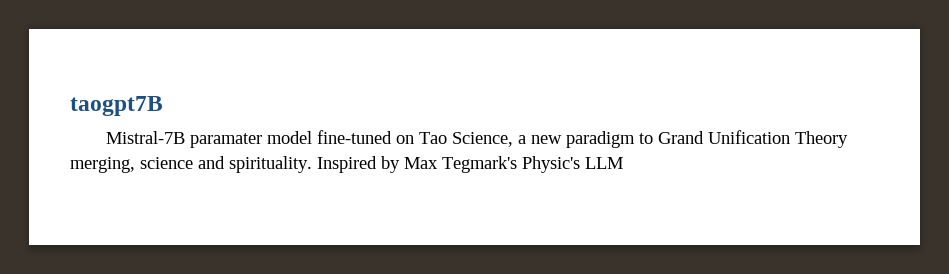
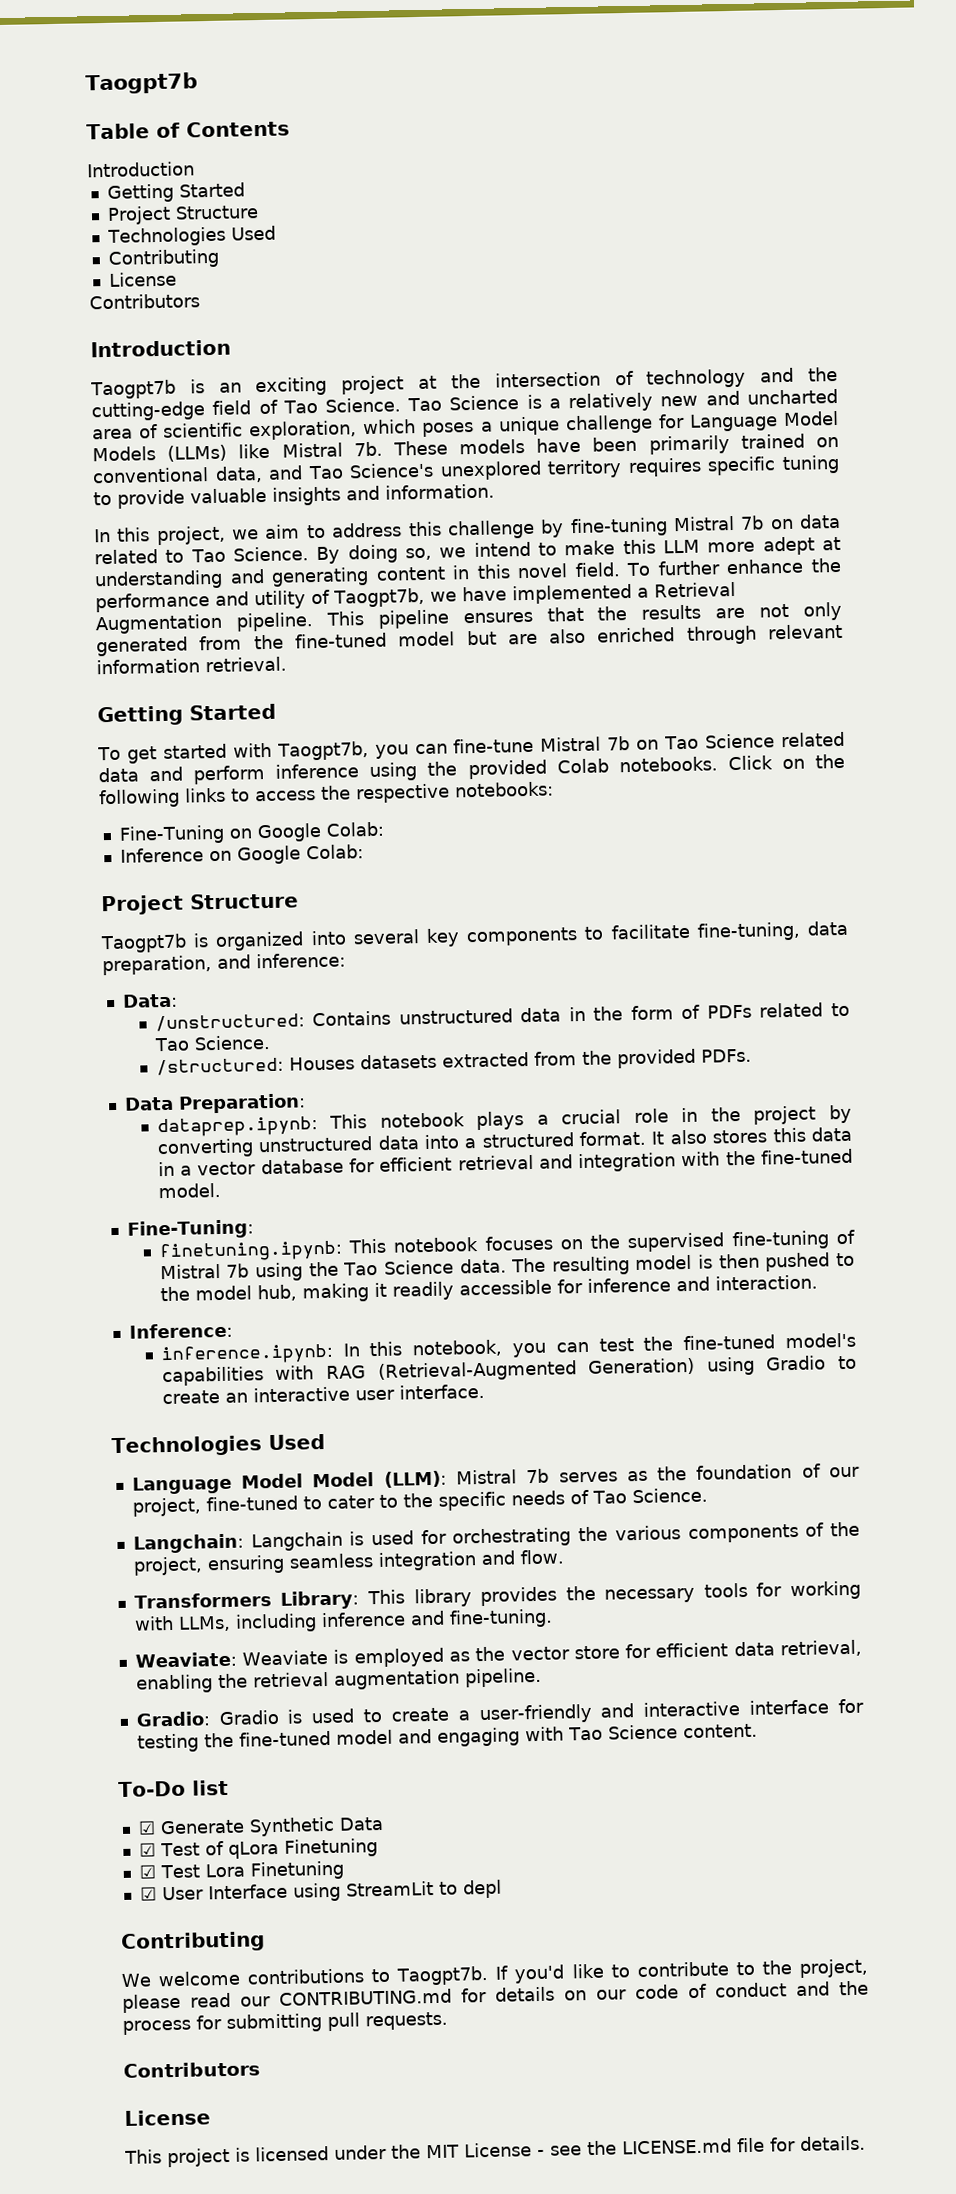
[70,96,163,116] [106,130,849,148] [70,156,623,173] taogpt7B // Mistral-7B paramater model fine-tuned on Tao Science, a new paradigm to Grand Unification Theory merging, science and spirituality. Inspired by Max Tegmark's Physic's LLM -> [85,72,198,95] [86,120,290,140] [87,161,195,178] [106,182,245,203] [106,205,259,225] [106,225,276,247] [107,248,220,269] [108,271,177,287] [89,293,200,310] [90,339,231,358] [90,366,839,400] [91,388,839,422] [92,410,839,441] [92,433,839,462] [92,454,841,484] [93,483,495,509] [94,513,841,546] [94,536,842,565] [94,557,842,591] [95,581,736,613] [95,601,842,635] [96,623,843,657] [96,656,287,675] [97,703,276,727] [97,731,845,764] [98,753,845,785] [99,781,554,809] [118,821,384,845] [119,844,364,865] [101,892,299,916] [100,920,848,954] [102,952,346,976] [121,993,178,1008] [154,1002,851,1032] [153,1034,271,1052] [155,1048,752,1076] [123,1093,306,1114] [156,1104,853,1138] [156,1126,853,1159] [157,1148,853,1177] [157,1182,221,1199] [126,1219,254,1240] [158,1229,855,1263] [159,1252,856,1282] [159,1274,818,1303] [128,1322,233,1339] [160,1332,857,1366] [161,1355,857,1387] [161,1383,485,1405] [111,1434,325,1458] [131,1463,860,1495] [131,1487,708,1517] [132,1521,861,1554] [132,1549,564,1576] [133,1580,861,1610] [133,1608,553,1633] [134,1639,862,1668] [135,1667,542,1694] [135,1698,864,1727] [136,1723,758,1753] [118,1779,229,1798] [137,1816,384,1837] [138,1838,378,1859] [138,1860,344,1881] [139,1879,502,1902] [121,1931,265,1954] [121,1958,868,1987] [122,1980,869,2013] [122,2011,448,2035] [123,2061,260,2078] [124,2109,211,2126] [124,2135,866,2168] Taogpt7b // Table of Contents // Introduction // Getting Started // Project Structure // Technologies Used // Contributing // License // Contributors // Introduction // Taogpt7b is an exciting project at the intersection of technology and the cutting-edge field of Tao Science. Tao Science is a relatively new and uncharted area of scientific exploration, which poses a unique challenge for Language Model Models (LLMs) like Mistral 7b. These models have been primarily trained on conventional data, and Tao Science's unexplored territory requires specific tuning to provide valuable insights and information. // In this project, we aim to address this challenge by fine-tuning Mistral 7b on data related to Tao Science. By doing so, we intend to make this LLM more adept at understanding and generating content in this novel field. To further enhance the performance and utility of Taogpt7b, we have implemented a Retrieval Augmentation pipeline. This pipeline ensures that the results are not only generated from the fine-tuned model but are also enriched through relevant information retrieval. // Getting Started // To get started with Taogpt7b, you can fine-tune Mistral 7b on Tao Science related data and perform inference using the provided Colab notebooks. Click on the following links to access the respective notebooks: // Fine-Tuning on Google Colab: // Inference on Google Colab: // Project Structure // Taogpt7b is organized into several key components to facilitate fine-tuning, data preparation, and inference: // Data: // /unstructured: Contains unstructured data in the form of PDFs related to Tao Science. // /structured: Houses datasets extracted from the provided PDFs. // Data Preparation: // dataprep.ipynb: This notebook plays a crucial role in the project by converting unstructured data into a structured format. It also stores this data in a vector database for efficient retrieval and integration with the fine-tuned model. // Fine-Tuning: // finetuning.ipynb: This notebook focuses on the supervised fine-tuning of Mistral 7b using the Tao Science data. The resulting model is then pushed to the model hub, making it readily accessible for inference and interaction. // Inference: // inference.ipynb: In this notebook, you can test the fine-tuned model's capabilities with RAG (Retrieval-Augmented Generation) using Gradio to create an interactive user interface. // Technologies Used // Language Model Model (LLM): Mistral 7b serves as the foundation of our project, fine-tuned to cater to the specific needs of Tao Science. // Langchain: Langchain is used for orchestrating the various components of the project, ensuring seamless integration and flow. // Transformers Library: This library provides the necessary tools for working with LLMs, including inference and fine-tuning. // Weaviate: Weaviate is employed as the vector store for efficient data retrieval, enabling the retrieval augmentation pipeline. // Gradio: Gradio is used to create a user-friendly and interactive interface for testing the fine-tuned model and engaging with Tao Science content. // To-Do list // ☑ Generate Synthetic Data // ☑ Test of qLora Finetuning // ☑ Test Lora Finetuning // ☑ User Interface using StreamLit to depl // Contributing // We welcome contributions to Taogpt7b. If you'd like to contribute to the project, please read our CONTRIBUTING.md for details on our code of conduct and the process for submitting pull requests. // Contributors // License // This project is licensed under the MIT License - see the LICENSE.md file for details.

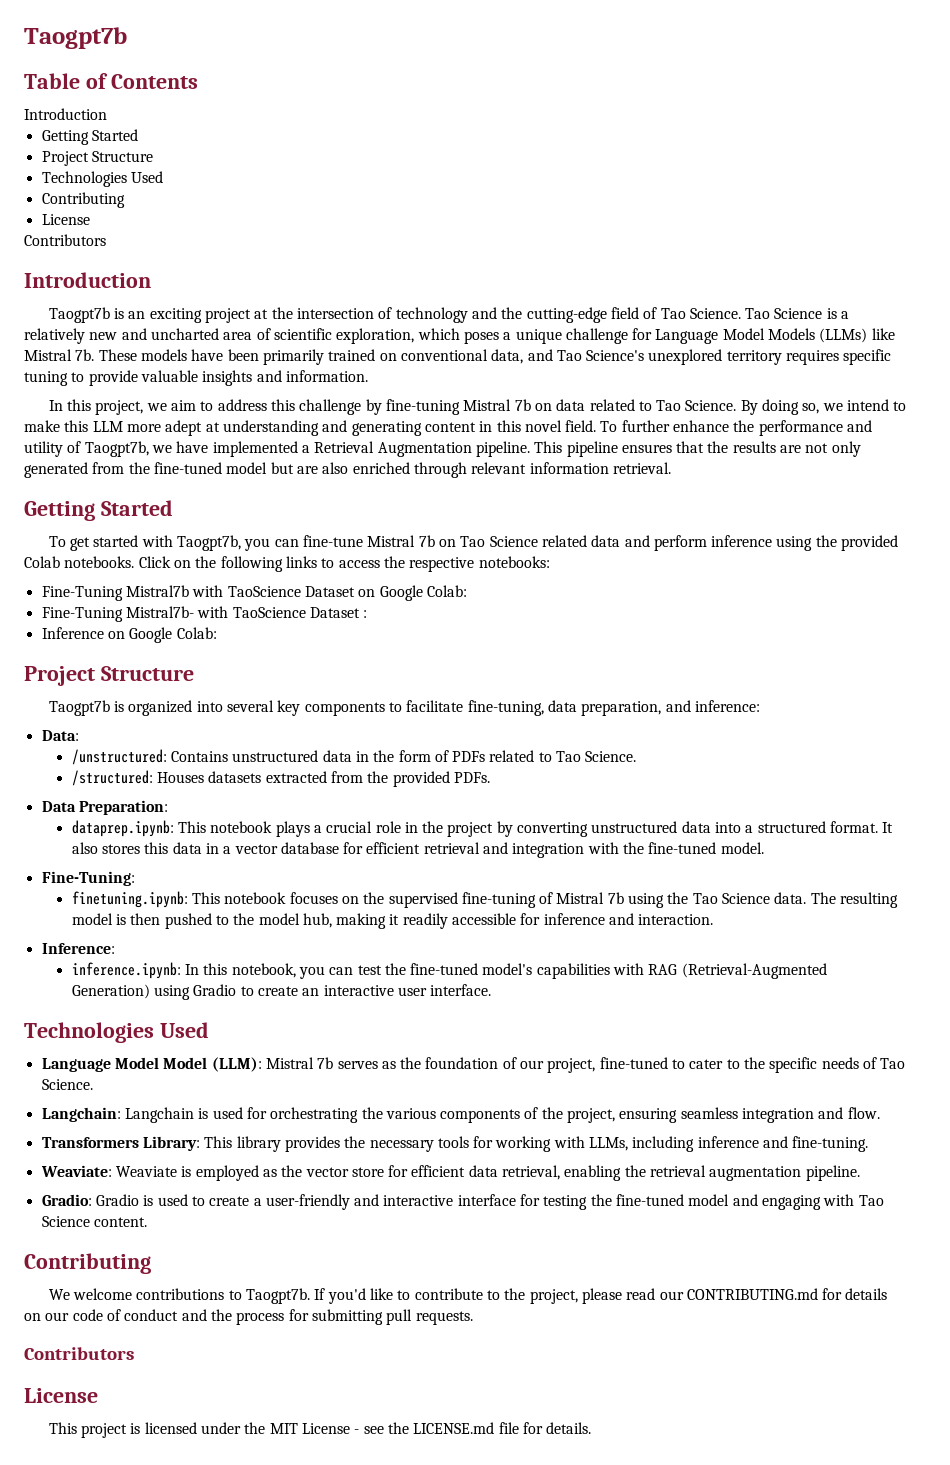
[228,821,384,843] on Google Colab: -> [125,585,467,601] [41,606,368,622] Mistral7b with TaoScience Dataset on Google Colab: // Fine-Tuning Mistral7b- with TaoScience Dataset :
[118,1779,229,1798] [137,1816,384,1837] [138,1838,378,1859] [138,1860,344,1881] [139,1879,502,1902] // To-Do list // ☑ Generate Synthetic Data // ☑ Test of qLora Finetuning // ☑ Test Lora Finetuning // ☑ User Interface using StreamLit to depl -> (147, 1222) none

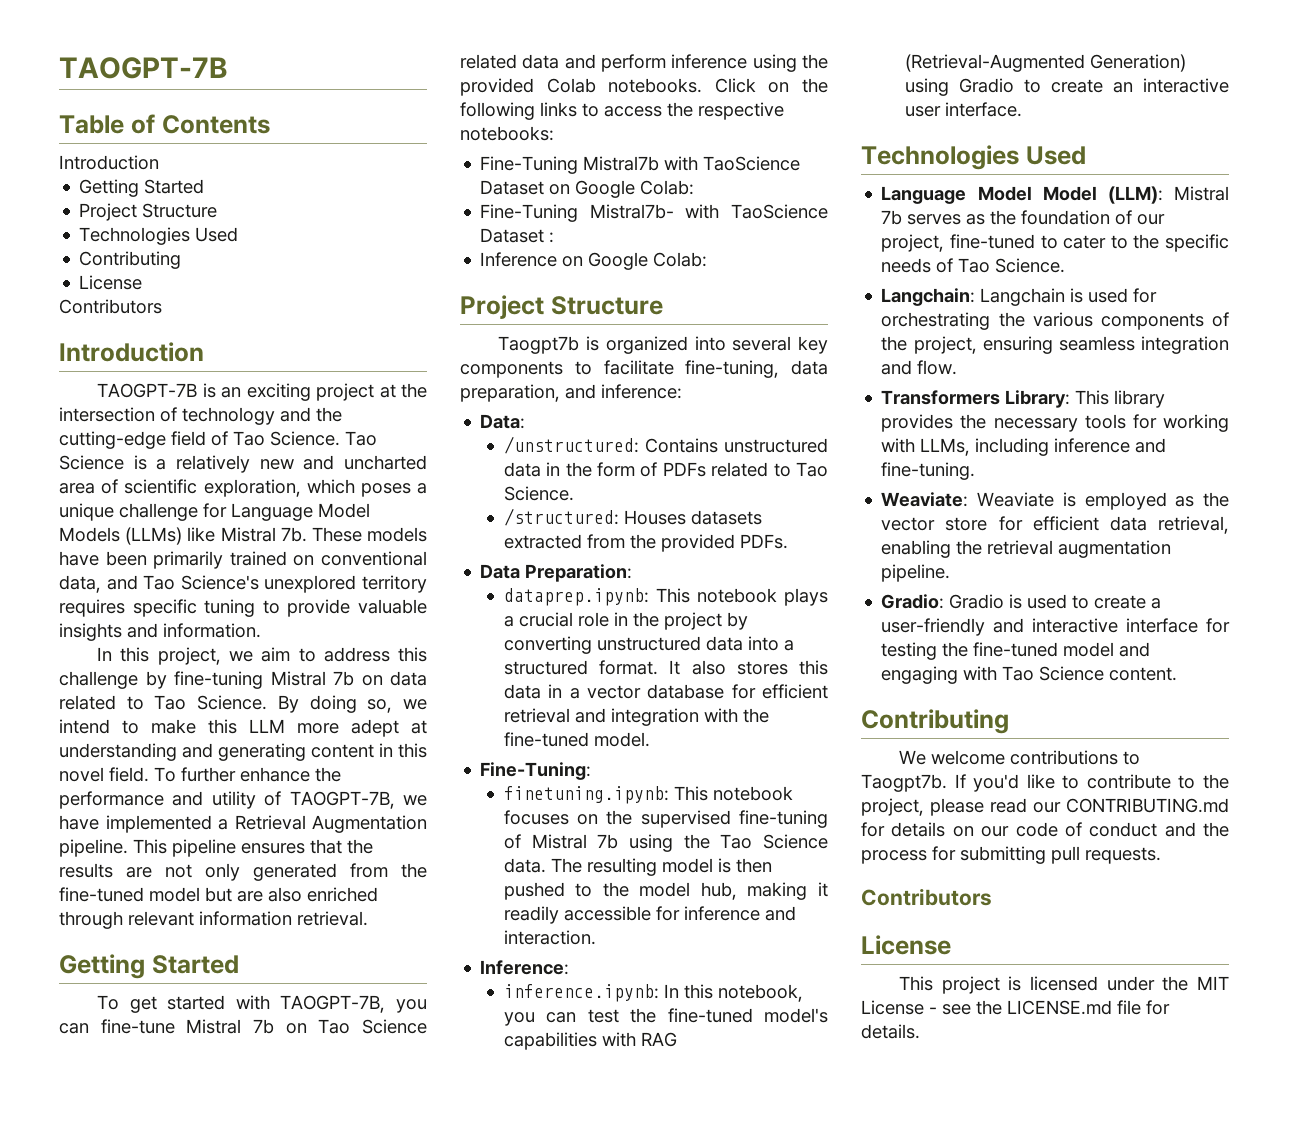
[24,27,127,49] Taogpt7b -> [59,57,227,79] TAOGPT-7B
[48,307,110,323] Taogpt7b -> [97,383,198,398] TAOGPT-7B
[84,441,149,457] Taogpt7b, -> [289,791,395,809] TAOGPT-7B,
[176,535,241,551] Taogpt7b, -> [280,995,386,1013] TAOGPT-7B,

